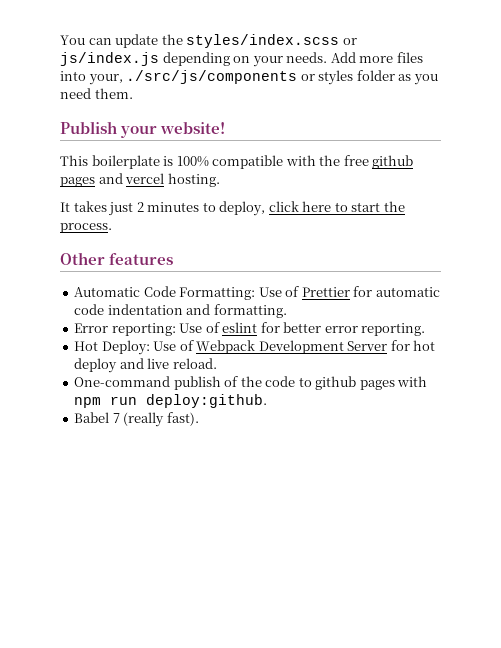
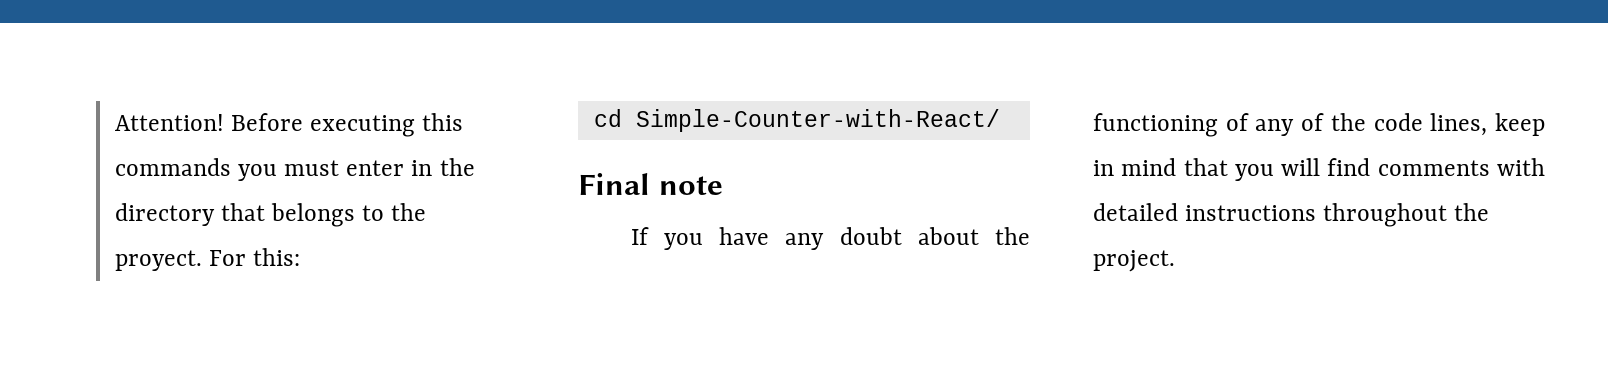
[60,34,357,48] [60,52,423,67] [60,70,438,85] [60,88,133,99] [60,121,226,138] [60,155,414,169] [60,173,220,187] [60,201,405,216] [60,223,112,233] [60,252,174,265] [74,286,440,300] [74,304,287,318] [74,322,426,336] [74,340,436,355] [74,358,217,373] [74,376,428,390] [74,394,268,408] [74,412,199,427] You can update the styles/index.scss or js/index.js depending on your needs. Add more files into your, ./src/js/components or styles folder as you need them. // Publish your website! // This boilerplate is 100% compatible with the free github pages and vercel hosting. // It takes just 2 minutes to deploy, click here to start the process. // Other features // Automatic Code Formatting: Use of Prettier for automatic code indentation and formatting. // Error reporting: Use of eslint for better error reporting. // Hot Deploy: Use of Webpack Development Server for hot deploy and live reload. // One-command publish of the code to github pages with npm run deploy:github. // Babel 7 (really fast). -> [114,113,464,137] [114,158,475,181] [114,203,427,227] [114,248,301,271] [593,109,1000,132] [578,173,723,195] [630,227,1030,250] [1093,113,1545,137] [1093,158,1545,181] [1093,203,1490,227] [1093,250,1175,272] Attention! Before executing this commands you must enter in the directory that belongs to the proyect. For this: // cd Simple-Counter-with-React/ // Final note // If you have any doubt about the functioning of any of the code lines, keep in mind that you will find comments with detailed instructions throughout the project.

